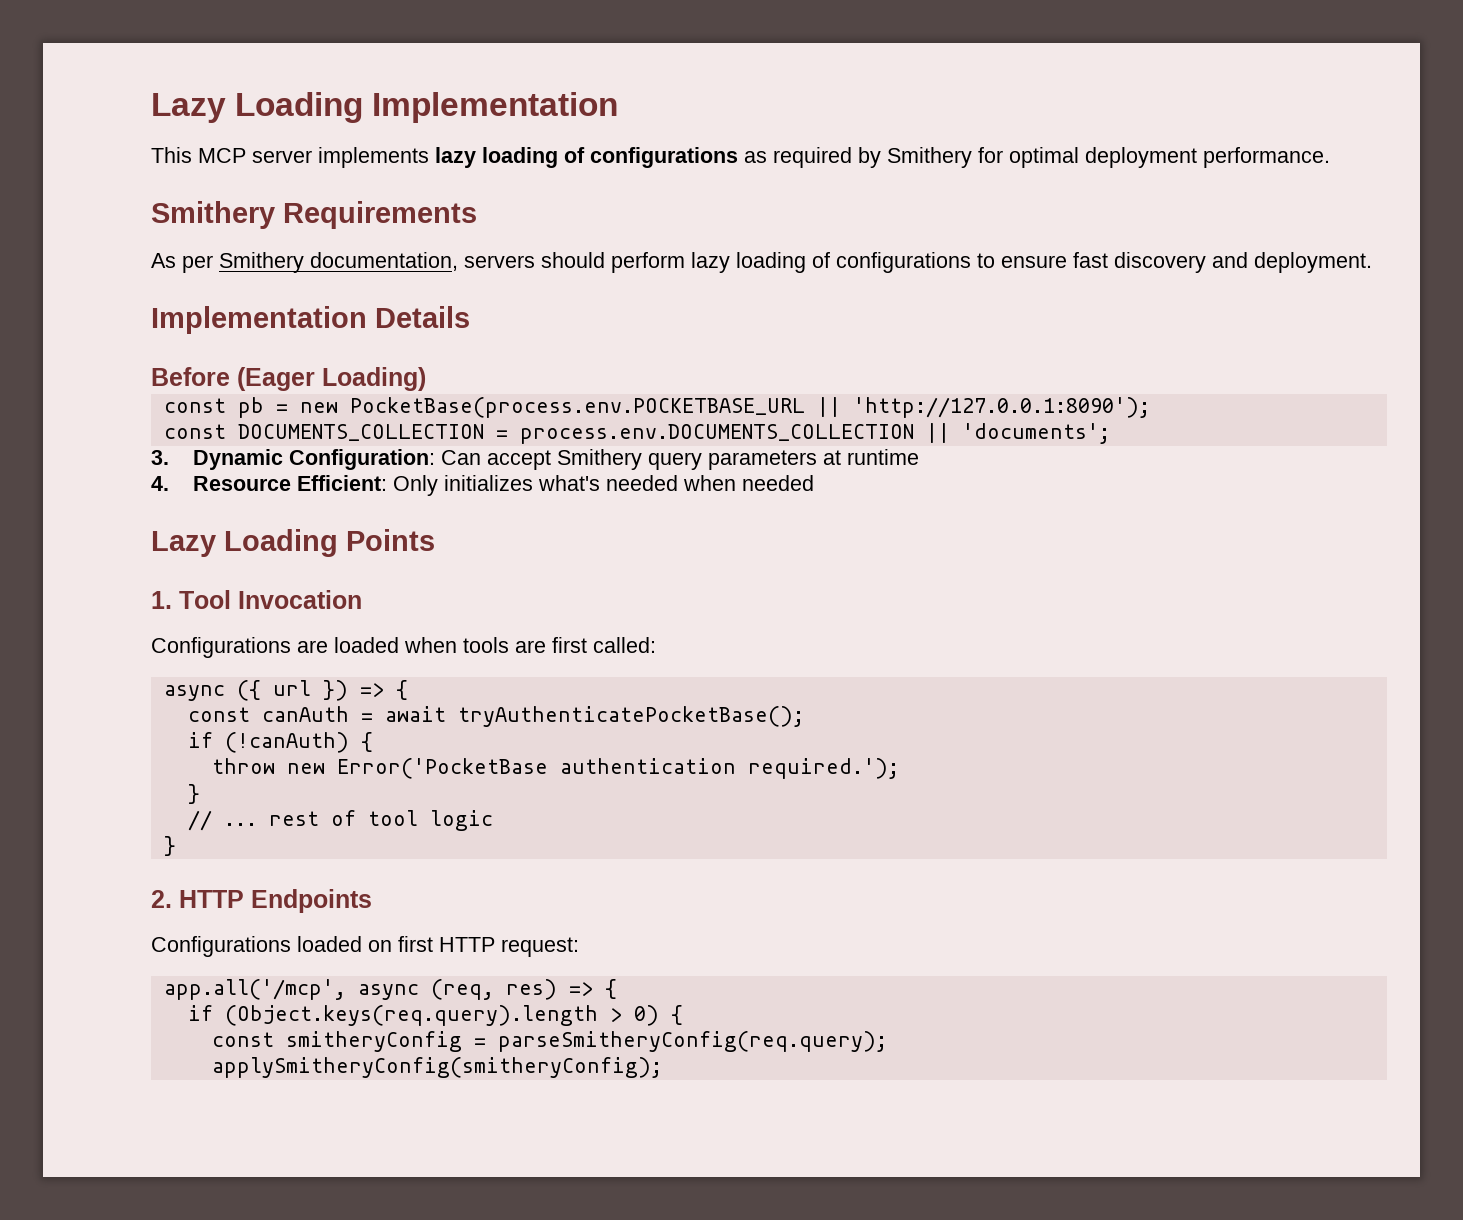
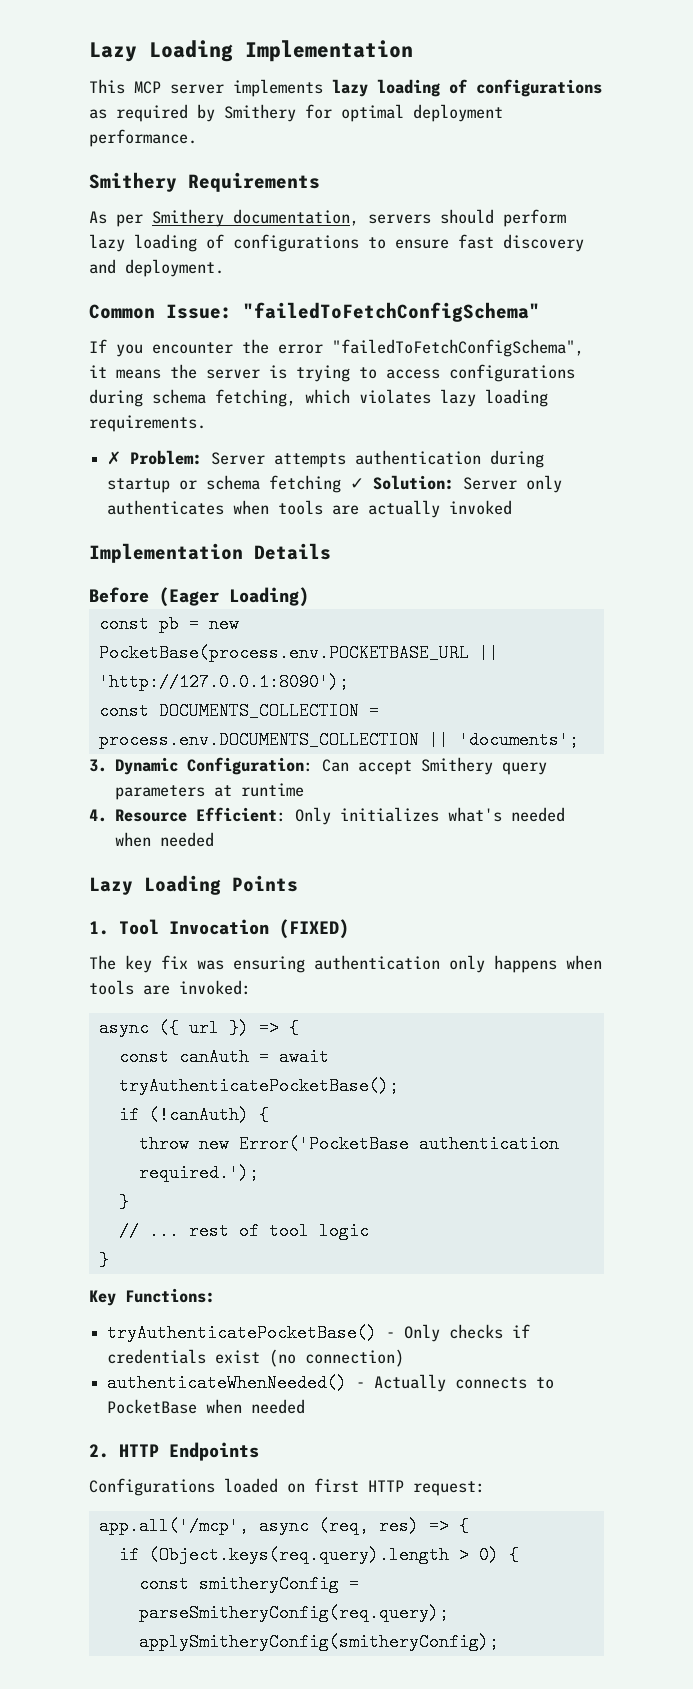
(1372, 262) none -> [89,302,540,322] [89,339,584,357] [89,364,575,382] [89,389,548,407] [89,415,206,432] [107,450,545,468] [107,475,563,493] [107,500,513,518] // Common Issue: "failedToFetchConfigSchema" // If you encounter the error "failedToFetchConfigSchema", it means the server is trying to access configurations during schema fetching, which violates lazy loading requirements. // ✗ Problem: Server attempts authentication during startup or schema fetching ✓ Solution: Server only authenticates when tools are actually invoked
[151,637,656,658] // Configurations are loaded when tools are first called: -> [279,919,349,939] [89,955,602,973] [89,980,251,995] (FIXED) // The key fix was ensuring authentication only happens when tools are invoked:
(176, 846) none -> [89,1288,215,1306] [107,1324,531,1342] [107,1349,405,1367] [107,1374,555,1392] [107,1399,306,1414] // Key Functions: // tryAuthenticatePocketBase() - Only checks if credentials exist (no connection) // authenticateWhenNeeded() - Actually connects to PocketBase when needed

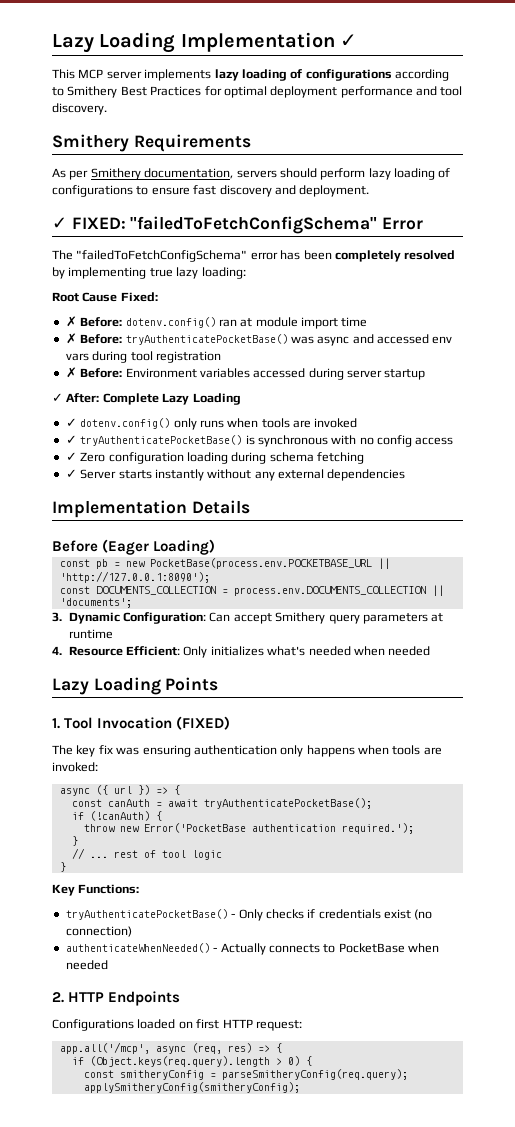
(413, 51) none -> [340,34,358,47] ✓
[89,104,503,122] [89,129,197,147] as required by Smithery for optimal deployment performance. -> [395,69,449,81] [52,86,463,98] [52,103,107,115] according to Smithery Best Practices for optimal deployment performance and tool discovery.
[89,302,540,322] [89,339,584,357] [89,364,575,382] [89,389,548,407] [89,415,206,432] [107,450,545,468] [107,475,563,493] [107,500,441,518] Common Issue: "failedToFetchConfigSchema" // If you encounter the error "failedToFetchConfigSchema", it means the server is trying to access configurations during schema fetching, which violates lazy loading requirements. // ✗ Problem: Server attempts authentication during startup or schema fetching ✓ Solution: Server only authenticates when tools are actually -> [52,216,424,234] [52,250,456,262] [52,267,246,279] [52,292,158,302] [65,316,368,329] [65,333,453,346] [65,351,221,363] [65,367,426,380] [52,393,241,405] [65,418,311,430] ✓ FIXED: "failedToFetchConfigSchema" Error // The "failedToFetchConfigSchema" error has been completely resolved by implementing true lazy loading: // Root Cause Fixed: // ✗ Before: dotenv.config() ran at module import time // ✗ Before: tryAuthenticatePocketBase() was async and accessed env vars during tool registration // ✗ Before: Environment variables accessed during server startup // ✓ After: Complete Lazy Loading // ✓ dotenv.config() only runs when tools are
(513, 507) none -> [65,435,454,447] [65,452,364,464] [65,469,406,481] // ✓ tryAuthenticatePocketBase() is synchronous with no config access // ✓ Zero configuration loading during schema fetching // ✓ Server starts instantly without any external dependencies

